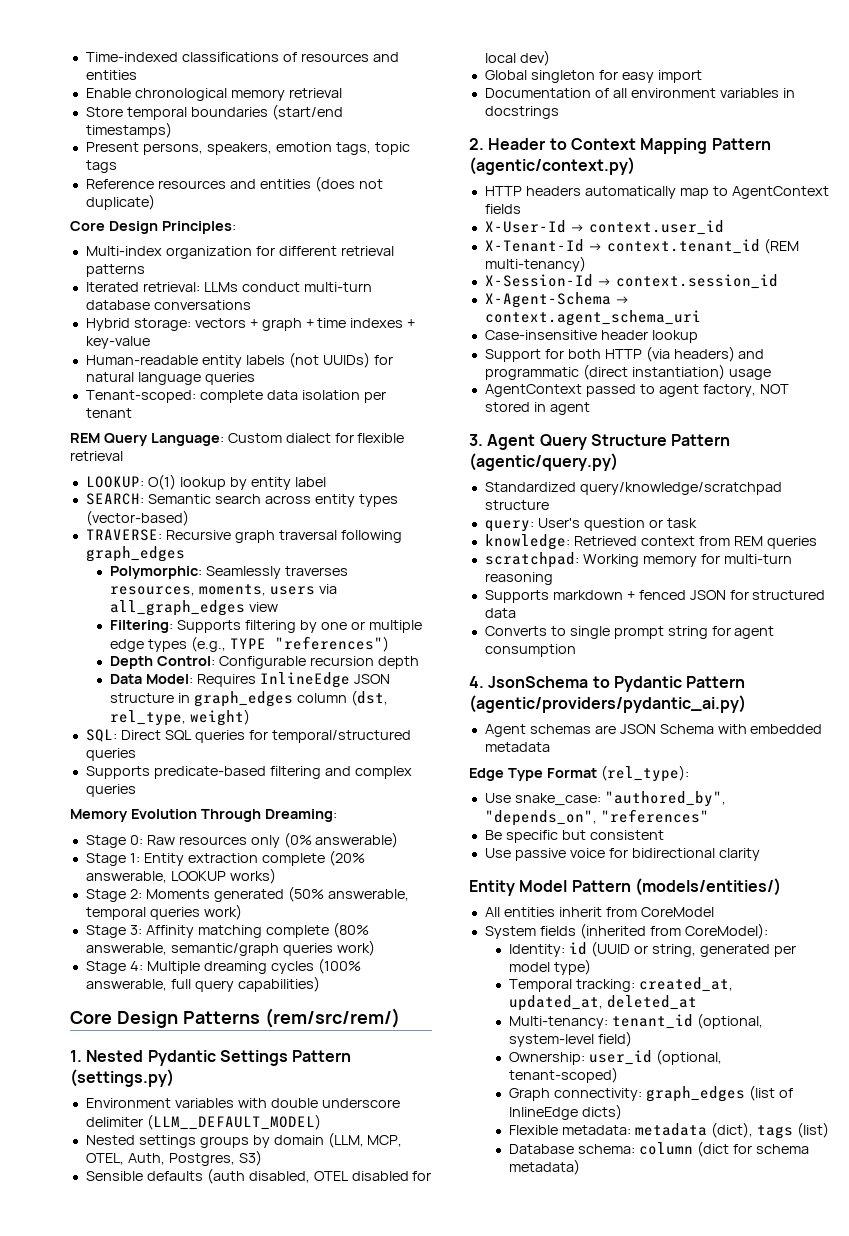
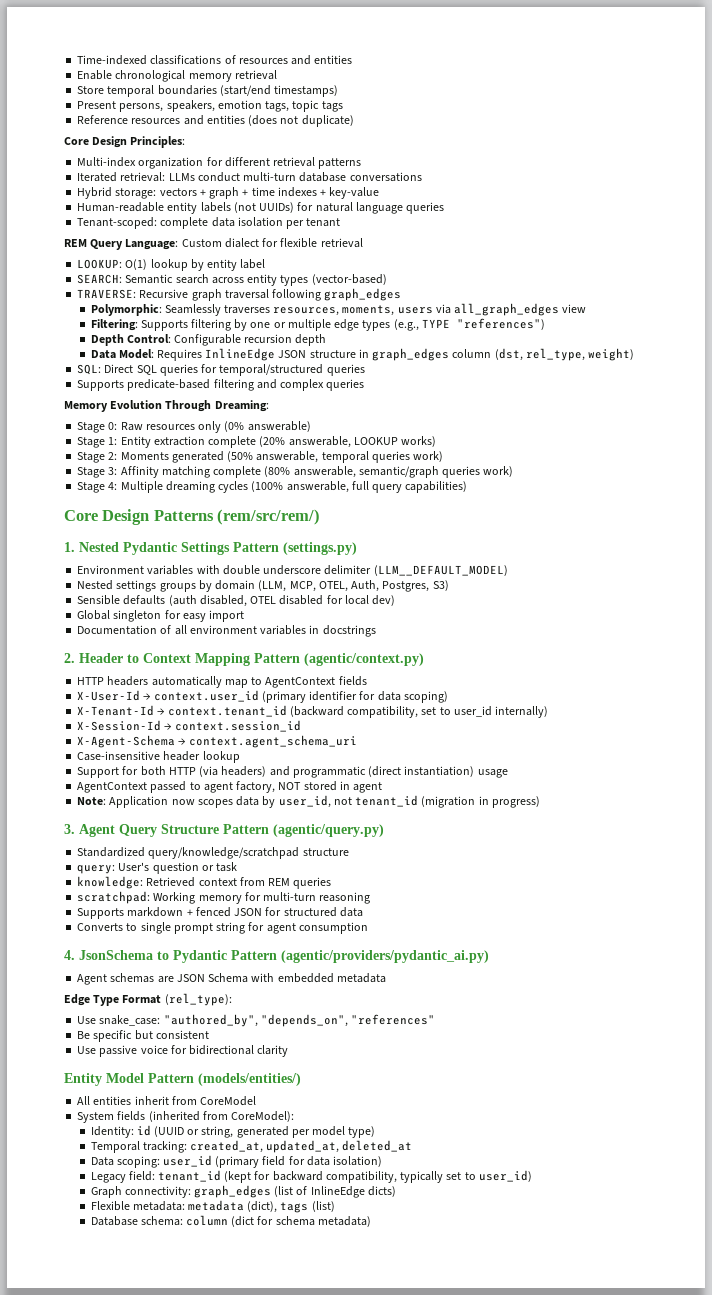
[484,238,799,254] [484,256,586,272] // X-Tenant-Id → context.tenant_id (REM multi-tenancy) -> [261,691,448,703] [77,705,549,718] (primary identifier for data scoping) // X-Tenant-Id → context.tenant_id (backward compatibility, set to user_id internally)
(590, 408) none -> [77,795,540,808] // Note: Application now scopes data by user_id, not tenant_id (migration in progress)
[509,1013,764,1029] [509,1031,633,1047] [509,1049,723,1065] [509,1067,619,1083] Multi-tenancy: tenant_id (optional, system-level field) // Ownership: user_id (optional, tenant-scoped) -> [90,1155,383,1168] [90,1170,532,1183] Data scoping: user_id (primary field for data isolation) // Legacy field: tenant_id (kept for backward compatibility, typically set to user_id)

